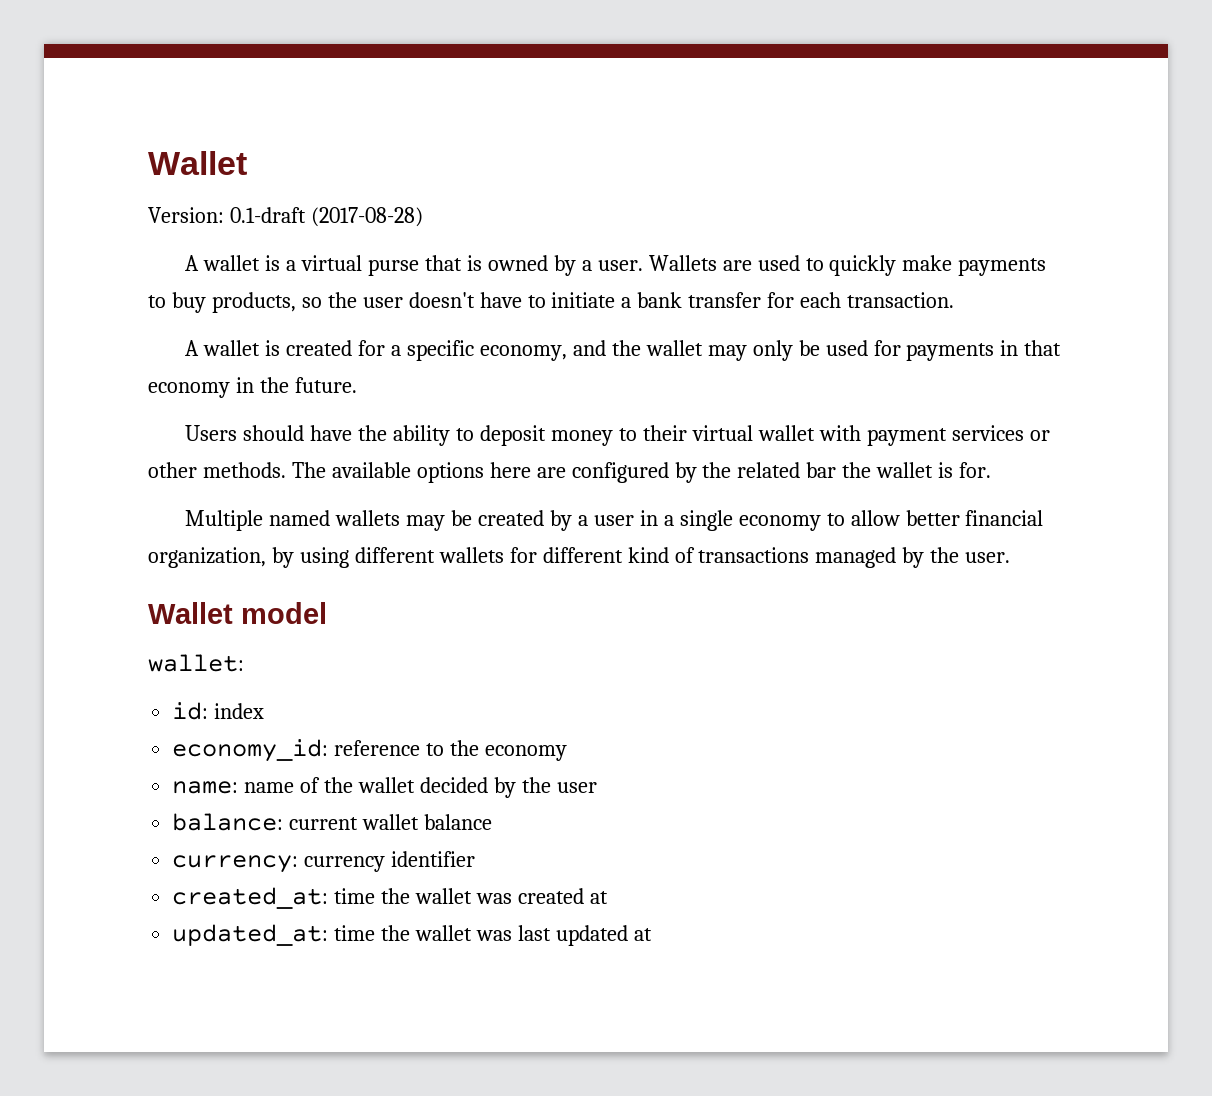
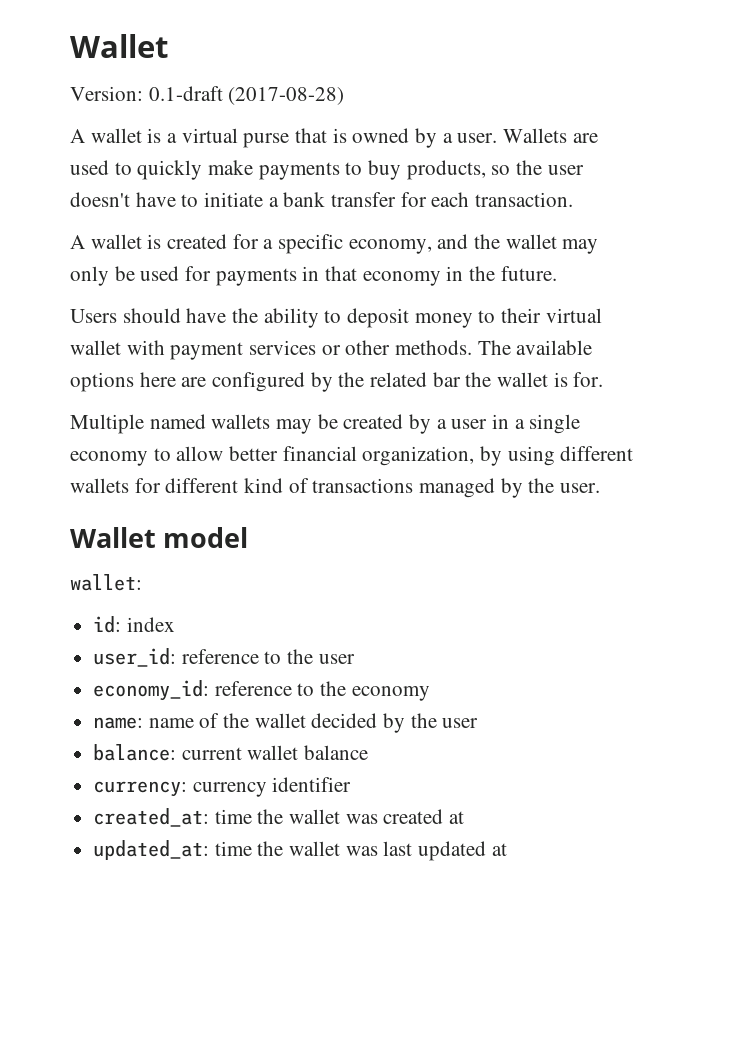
(265, 711) none -> [93,648,355,667] // user_id: reference to the user

